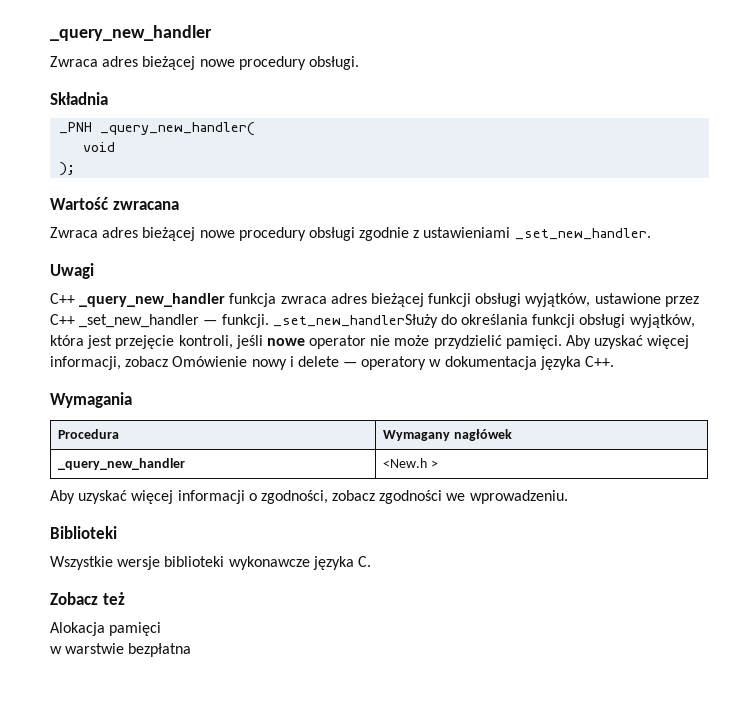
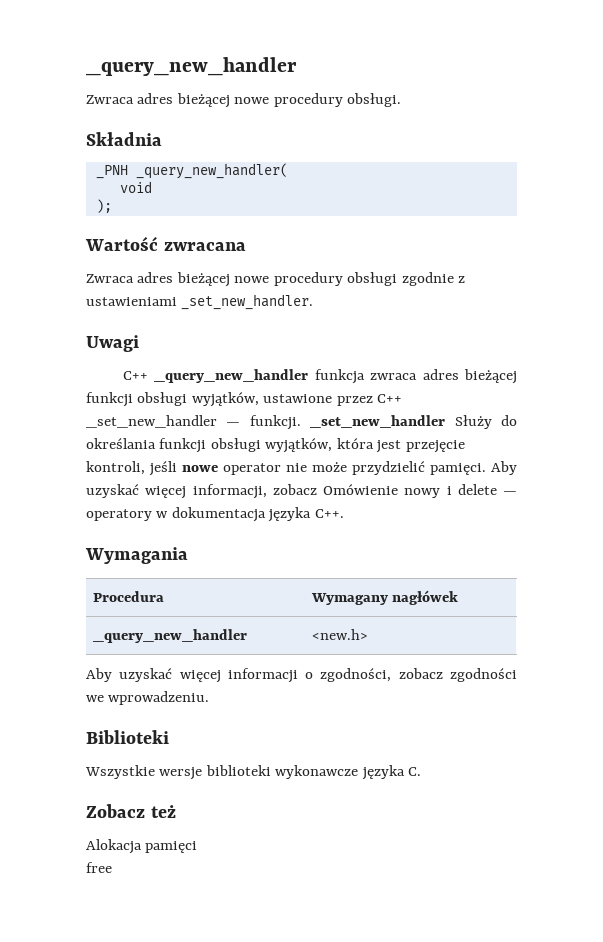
[272,314,438,328] _set_new_handlerSłuży -> [310,415,492,429] _set_new_handler Służy
[382,458,438,468] <New.h > -> [311,629,368,640] <new.h>
[50,643,192,657] w warstwie bezpłatna -> [86,862,112,873] free

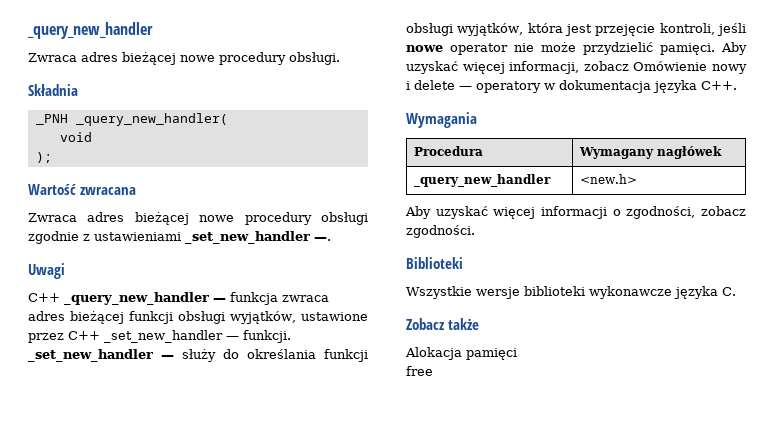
[181,294,314,310] _set_new_handler. -> [185,231,331,244] _set_new_handler —.
(309, 376) none -> [213,298,226,302] —
[454,415,492,429] Służy -> [161,349,216,362] — służy
[449,668,517,682] [86,691,210,705] zgodności we wprowadzeniu. -> [406,225,475,238] zgodności.
[150,805,176,818] też -> [448,318,479,330] także

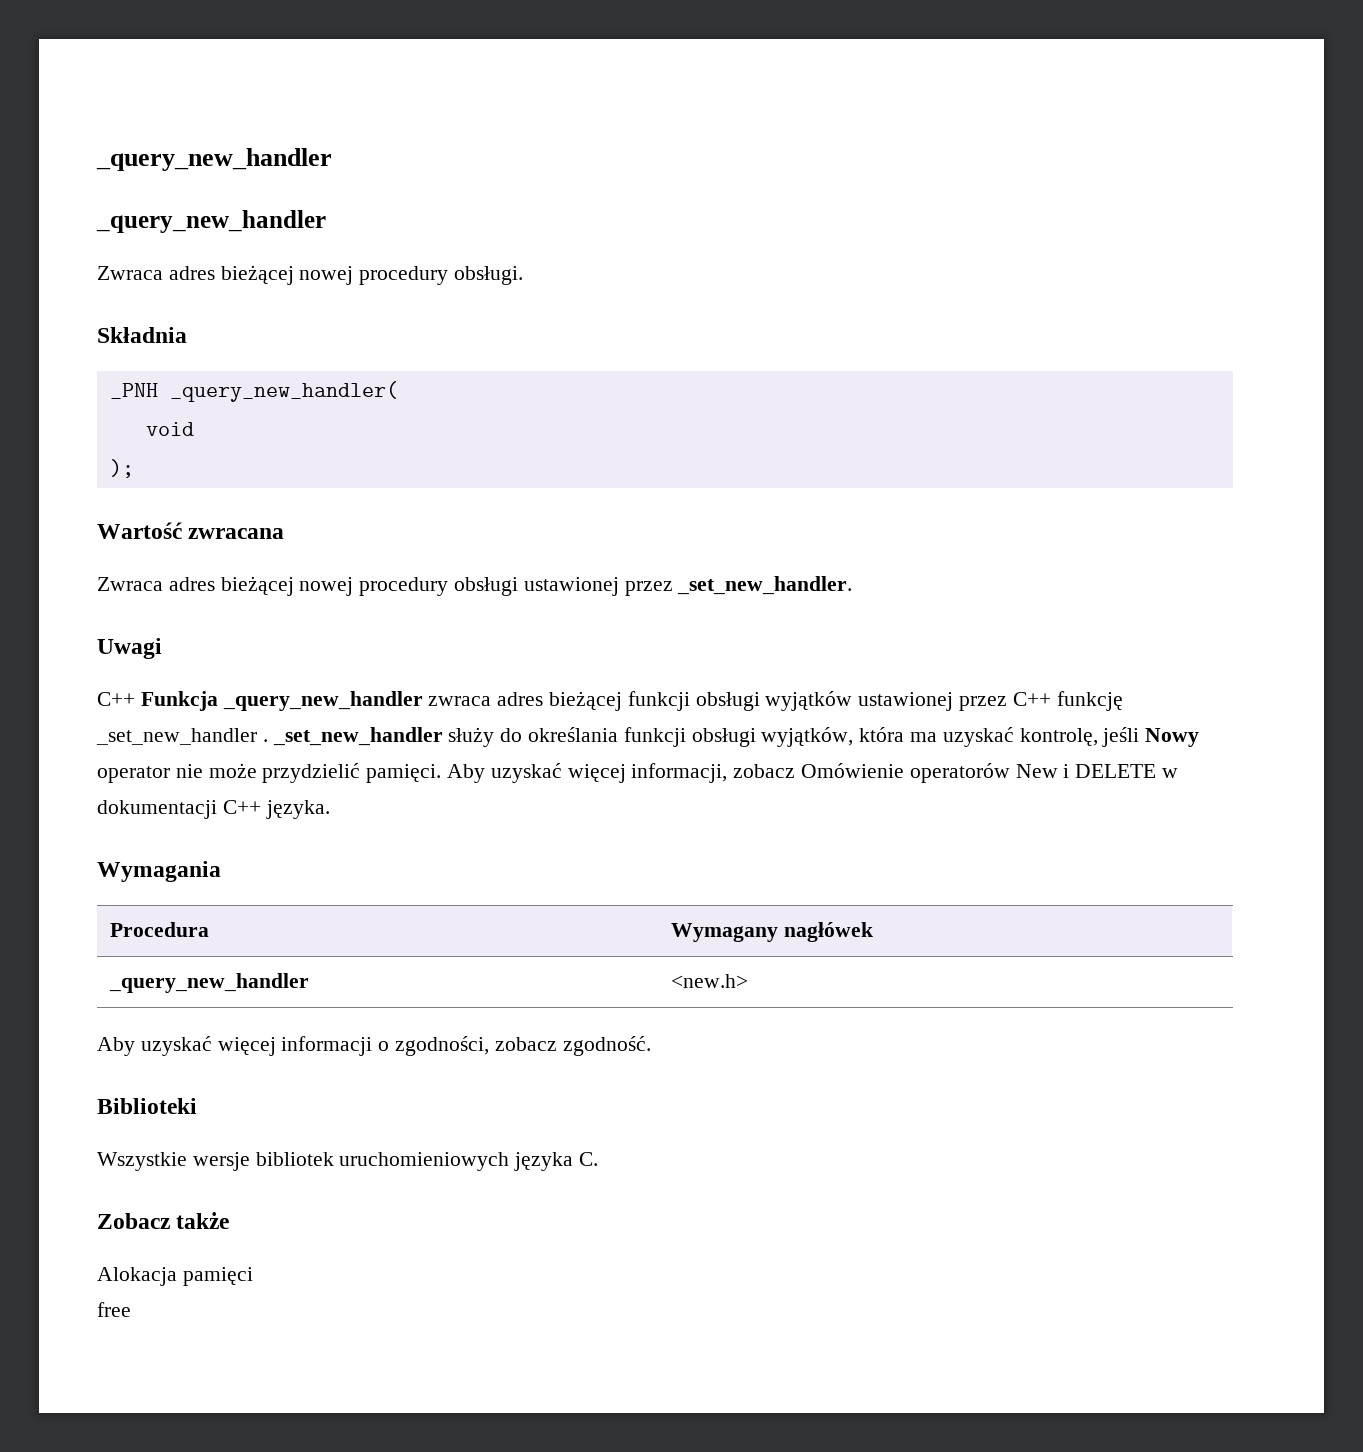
[27,22,153,39] [28,52,215,65] _query_new_handler // Zwraca adres bieżącej nowe -> [96,148,332,171] [96,210,326,233] [97,265,354,285] _query_new_handler // _query_new_handler // Zwraca adres bieżącej nowej
[199,215,235,222] nowe -> [299,577,354,596] nowej
[28,231,331,244] zgodnie z ustawieniami _set_new_handler —. -> [523,576,853,596] ustawionej przez _set_new_handler.
[64,292,278,305] _query_new_handler — funkcja -> [140,691,423,711] Funkcja _query_new_handler
[230,311,369,324] [28,330,291,343] [28,349,174,362] wyjątków, ustawione przez C++ _set_new_handler — funkcji. _set_new_handler — -> [765,691,1123,711] [96,727,443,746] wyjątków ustawionej przez C++ funkcję _set_new_handler . _set_new_handler
[564,23,746,36] [406,45,443,52] jest przejęcie kontroli, jeśli nowe -> [910,727,1200,747] ma uzyskać kontrolę, jeśli Nowy
[712,64,747,74] [406,80,737,93] nowy i delete — operatory w dokumentacja języka C++. -> [909,763,1179,783] [97,800,330,819] operatorów New i DELETE w dokumentacji C++ języka.
[406,225,475,238] zgodności. -> [562,1036,651,1056] zgodność.
[524,286,672,299] biblioteki wykonawcze -> [255,1152,510,1171] bibliotek uruchomieniowych

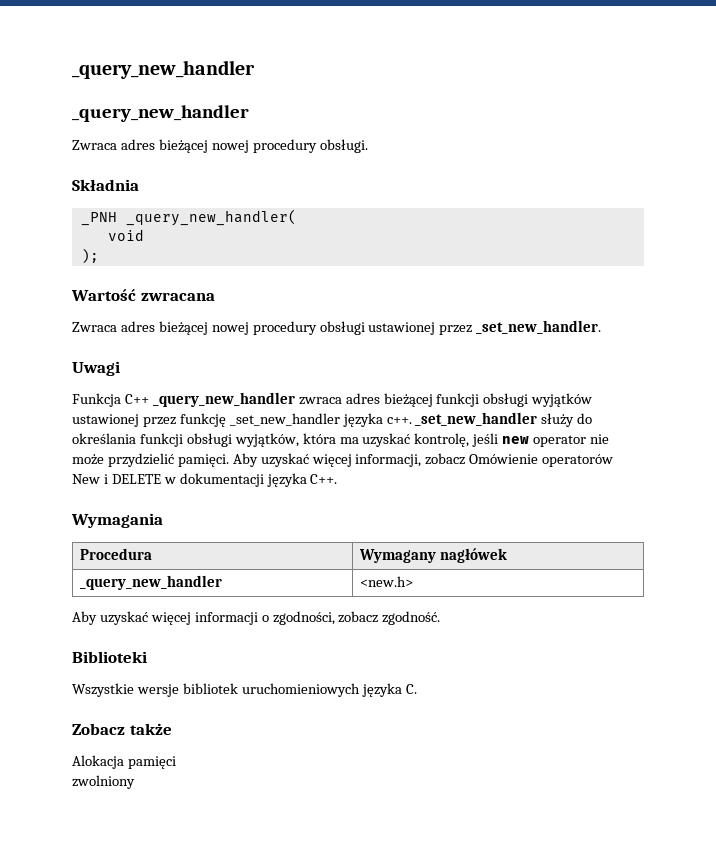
[97,691,218,711] C++ Funkcja -> [72,393,149,407] Funkcja C++
[1012,692,1051,706] C++ -> (176, 422) none
[262,739,268,742] . -> [342,413,412,427] języka c++.
[1145,728,1200,747] Nowy -> [502,436,530,444] new
[222,800,330,819] C++ języka. -> [266,473,338,487] języka C++.
[97,1302,131,1317] free -> [72,775,135,789] zwolniony

